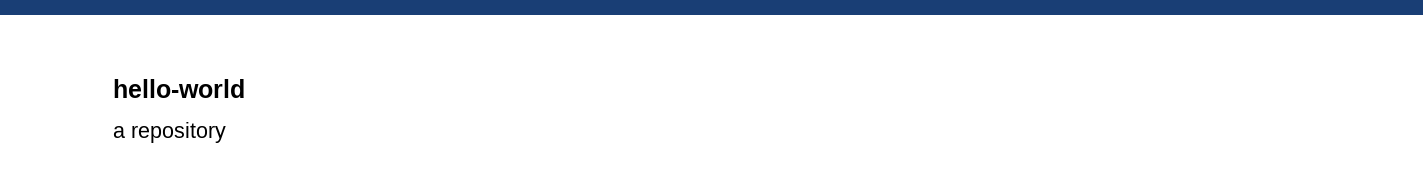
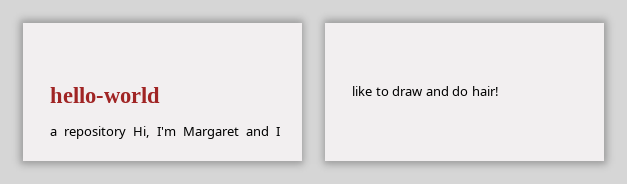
(226, 132) none -> [133,126,280,139] [352,86,499,96] Hi, I'm Margaret and I like to draw and do hair!

